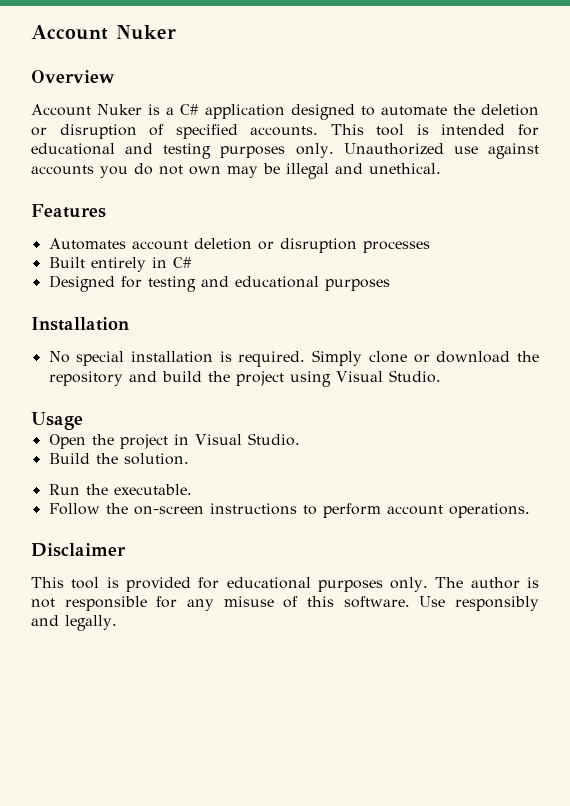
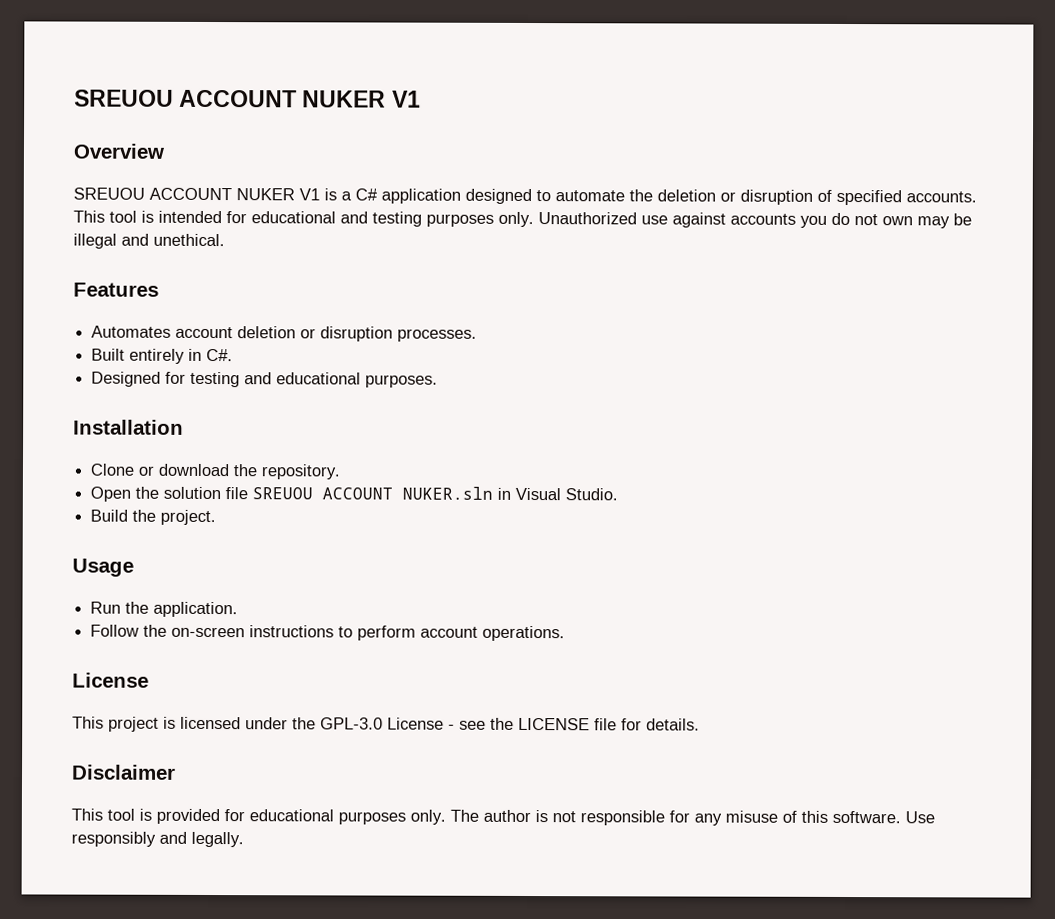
[31,25,176,40] [31,70,115,83] [31,104,143,116] Account Nuker // Overview // Account Nuker -> [74,89,421,108] [73,143,164,159] [73,187,320,201] SREUOU ACCOUNT NUKER V1 // Overview // SREUOU ACCOUNT NUKER V1
[362,241,430,253] processes -> [397,328,478,342] processes.
[172,257,192,268] C# -> [206,348,234,362] C#.
[324,279,390,291] purposes -> [365,374,439,388] purposes.
[48,350,539,367] [48,370,441,387] [31,412,83,430] [48,434,168,449] No special installation is required. Simply clone or download the repository and build the project using Visual Studio. // Usage // Open the project -> [90,463,341,480] [90,486,494,502] Clone or download the repository. // Open the solution file SREUOU ACCOUNT NUKER.sln
[123,453,189,465] solution. -> [160,509,217,526] [72,558,134,577] project. // Usage
[113,484,192,495] executable. -> [153,601,239,618] application.
(530, 510) none -> [72,672,149,688] [72,716,700,732] // License // This project is licensed under the GPL-3.0 License - see the LICENSE file for details.

